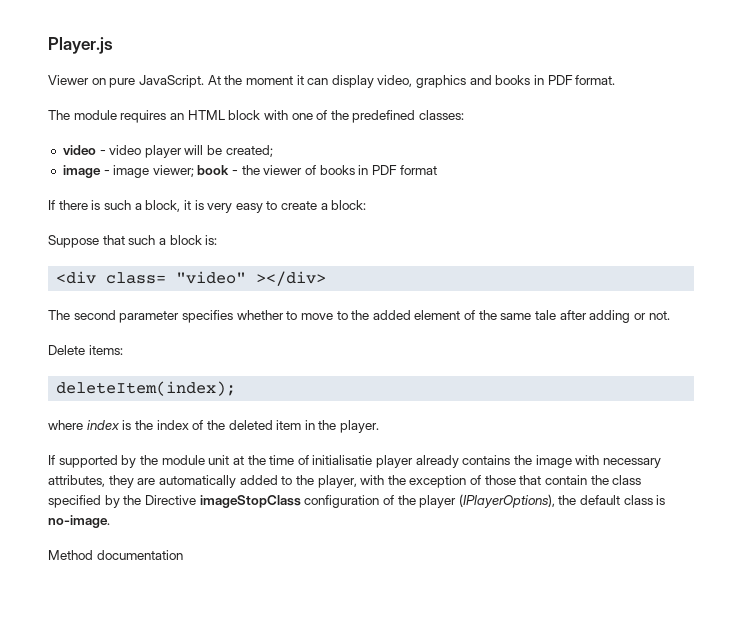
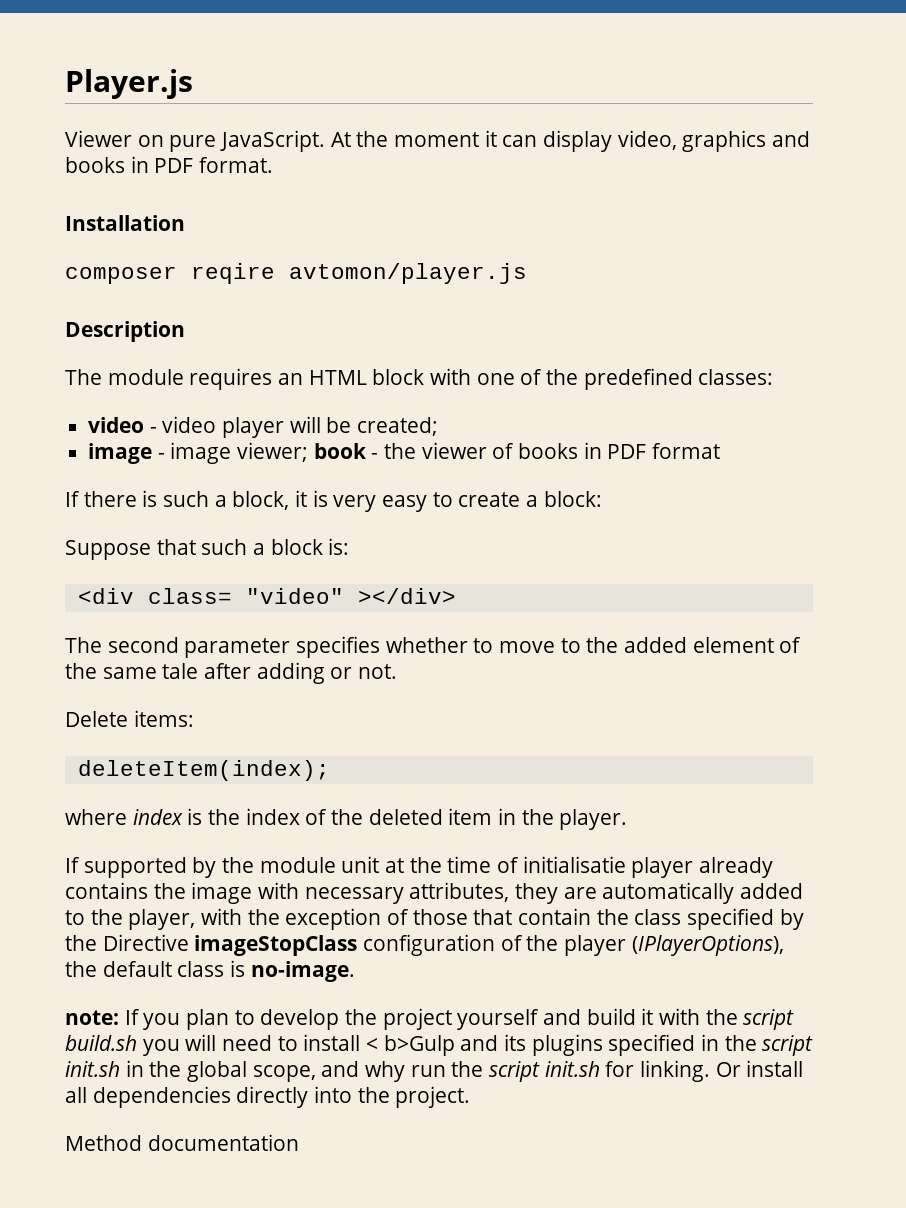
(616, 80) none -> [65,215,185,231] [65,263,527,284] [65,321,185,342] // Installation // composer reqire avtomon/player.js // Description
(110, 521) none -> [65,1008,795,1030] [65,1034,814,1056] [65,1060,804,1082] [65,1086,471,1108] // note: If you plan to develop the project yourself and build it with the script build.sh you will need to install < b>Gulp and its plugins specified in the script init.sh in the global scope, and why run the script init.sh for linking. Or install all dependencies directly into the project.

